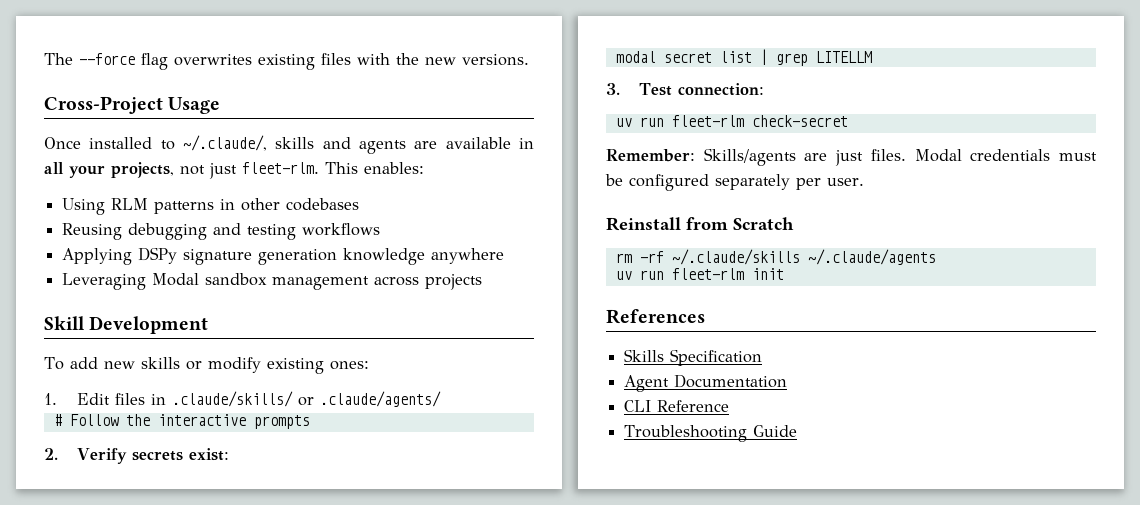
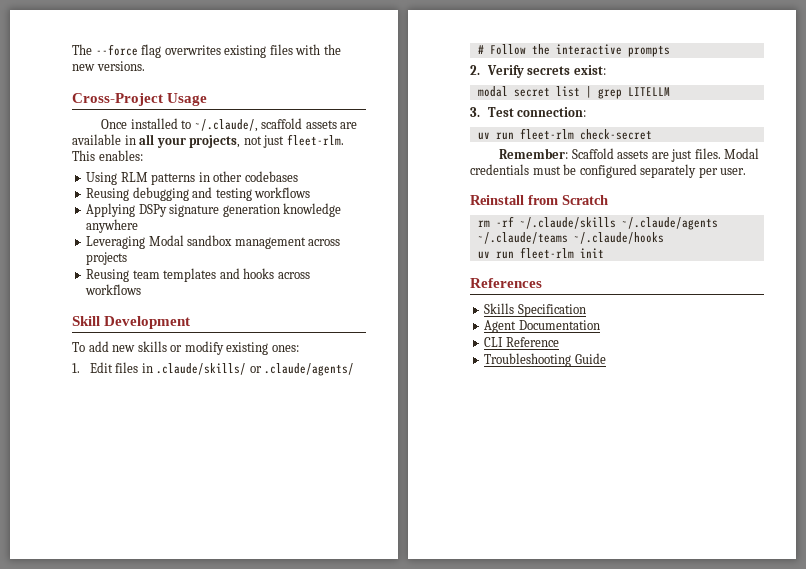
[275,137,406,154] skills and agents -> [261,118,337,129] scaffold assets
(483, 282) none -> [86,268,310,282] [85,284,142,295] // Reusing team templates and hooks across workflows
[703,148,796,166] Skills/agents -> [571,148,649,159] Scaffold assets
(936, 257) none -> [477,232,664,244] ~/.claude/teams ~/.claude/hooks

